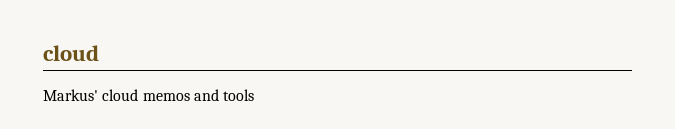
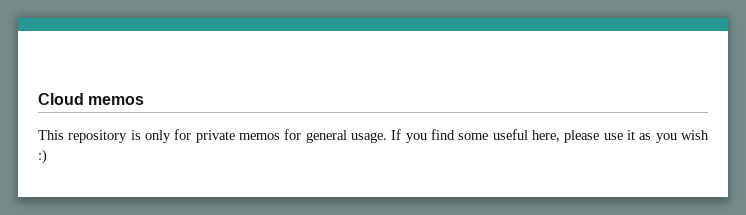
[43,45,99,61] [43,89,255,101] cloud // Markus' cloud memos and tools -> [38,93,145,105] [38,129,710,143] [38,149,47,164] Cloud memos // This repository is only for private memos for general usage. If you find some useful here, please use it as you wish :)

